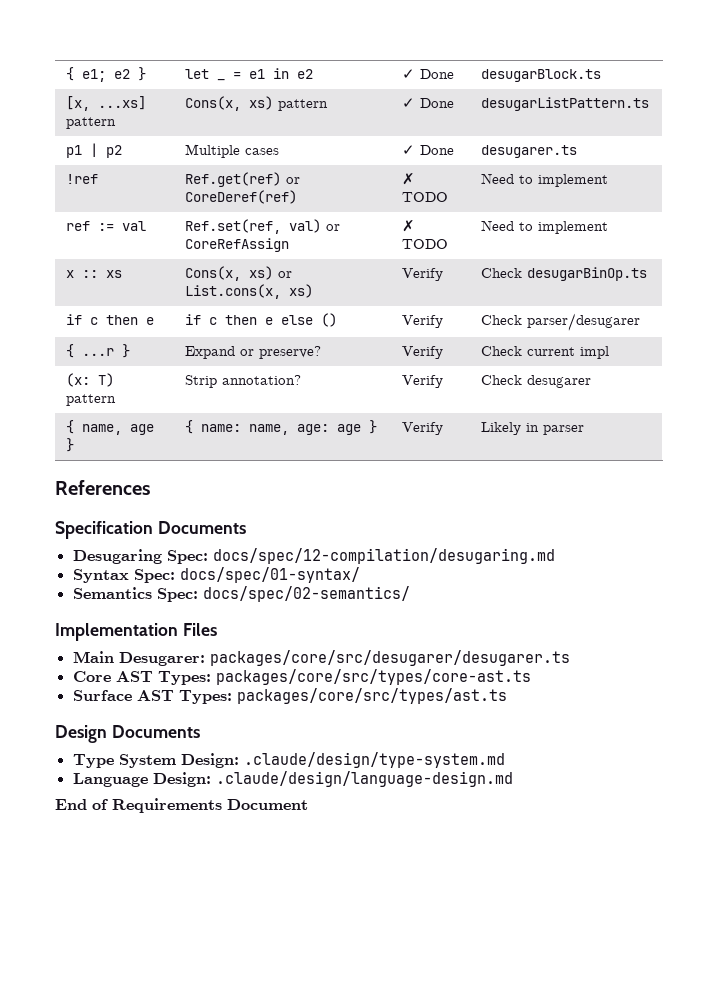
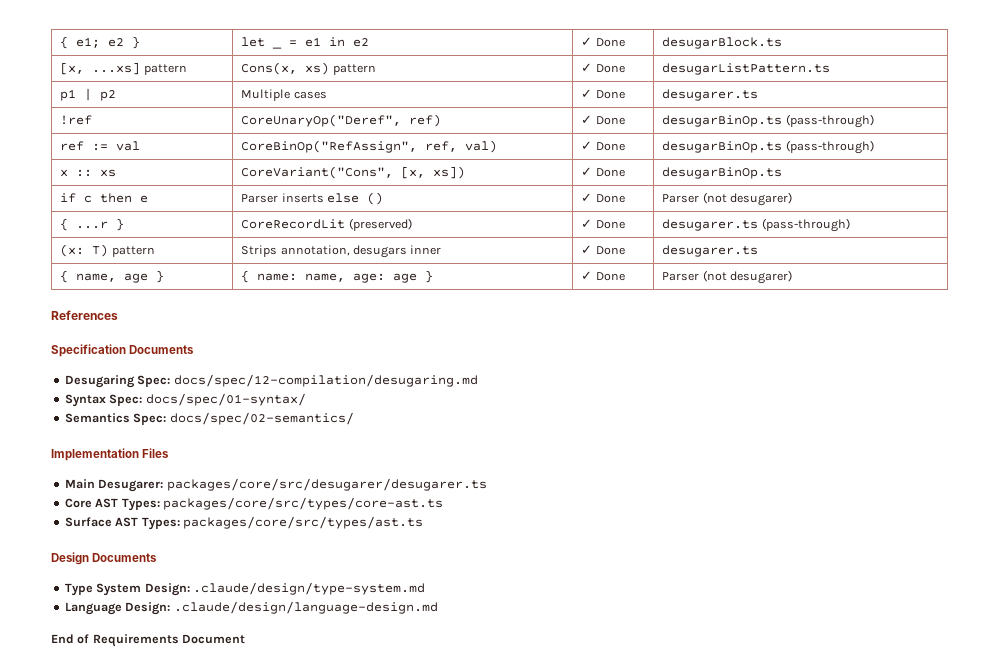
[185,172,301,187] [185,190,298,204] [402,173,416,185] [402,192,449,202] [481,173,609,187] Ref.get(ref) or CoreDeref(ref) | ✗ TODO | Need to implement -> [241,114,442,127] [581,115,625,125] [662,114,874,128] CoreUnaryOp("Deref", ref) | ✓ Done | desugarBinOp.ts (pass-through)
[185,219,282,234] Ref.set(ref, -> [241,140,458,153] CoreBinOp("RefAssign", ref,
[326,224,341,231] [185,238,290,252] [402,220,416,232] [402,239,449,249] [481,220,609,234] [66,270,123,278] [185,266,293,281] [185,284,314,299] [402,268,444,281] [481,268,523,278] or CoreRefAssign | ✗ TODO | Need to implement // x :: xs | Cons(x, xs) or List.cons(x, xs) | Verify | Check -> [581,141,625,151] [662,140,874,154] [60,169,117,177] [241,166,466,179] [581,167,625,177] | ✓ Done | desugarBinOp.ts (pass-through) // x :: xs | CoreVariant("Cons", [x, xs]) | ✓ Done |
[185,313,338,327] [402,315,444,328] [481,313,641,331] [66,344,131,358] [185,346,322,359] [402,346,444,359] [481,346,610,359] [66,373,115,387] [66,394,117,406] [185,375,302,388] [402,375,444,388] [481,375,592,388] if c then e else () | Verify | Check parser/desugarer // { ...r } | Expand or preserve? | Verify | Check current impl // (x: T) pattern | Strip annotation? | Verify | Check desugarer -> [241,192,383,205] [581,193,625,203] [662,192,792,206] [60,218,125,231] [241,218,412,231] [581,219,625,229] [662,218,850,232] [60,244,155,257] [241,245,442,258] [581,245,625,255] [662,245,759,257] Parser inserts else () | ✓ Done | Parser (not desugarer) // { ...r } | CoreRecordLit (preserved) | ✓ Done | desugarer.ts (pass-through) // (x: T) pattern | Strips annotation, desugars inner | ✓ Done | desugarer.ts
[402,422,444,435] [481,422,585,435] Verify | Likely in parser -> [581,271,625,281] [662,270,792,284] ✓ Done | Parser (not desugarer)

